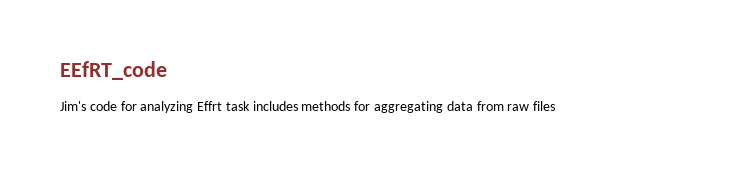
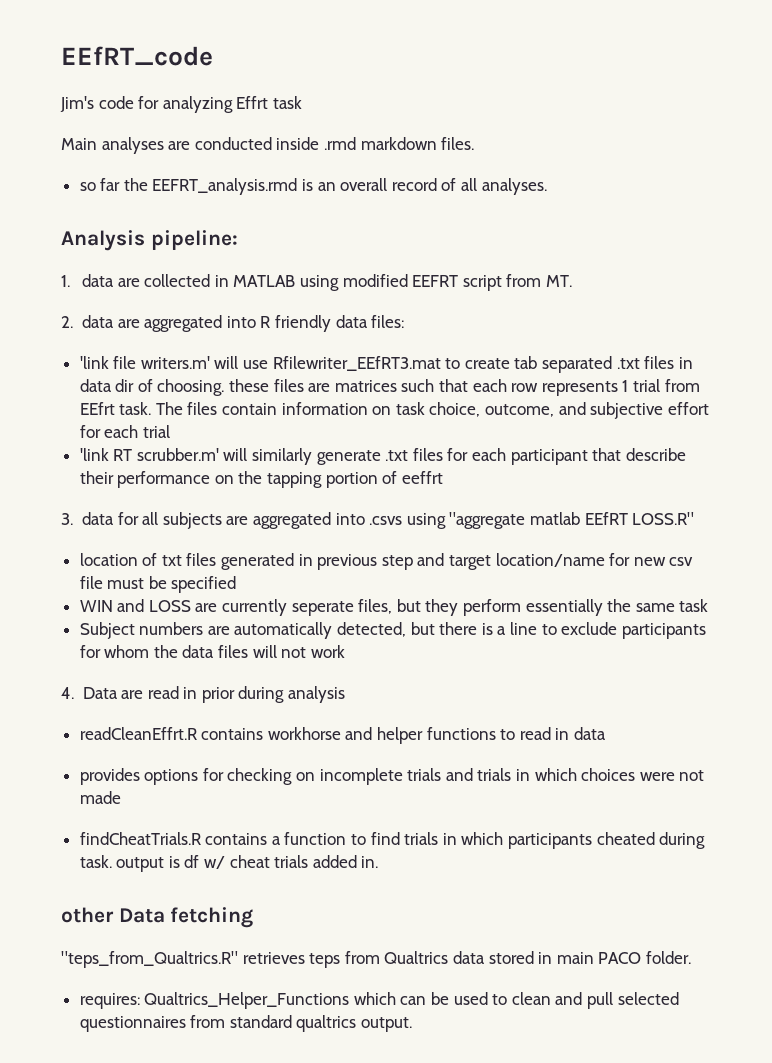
[252,101,556,113] includes methods for aggregating data from raw files -> [61,137,475,154] [79,178,547,195] [61,230,238,251] [61,274,572,291] [61,315,405,332] [79,356,693,373] [79,379,700,396] [79,402,709,419] [79,425,170,438] [79,448,686,465] [79,471,443,488] [61,512,695,529] [79,553,694,570] [79,576,237,593] [79,599,709,616] [79,622,706,639] [79,645,345,658] [61,686,346,703] [79,727,607,744] [79,768,705,785] [79,791,121,804] [79,832,706,849] [79,855,379,872] [61,907,254,928] [61,951,691,968] [79,992,679,1009] [79,1015,413,1032] // Main analyses are conducted inside .rmd markdown files. // so far the EEFRT_analysis.rmd is an overall record of all analyses. // Analysis pipeline: // 1. data are collected in MATLAB using modified EEFRT script from MT. // 2. data are aggregated into R friendly data files: // 'link file writers.m' will use Rfilewriter_EEfRT3.mat to create tab separated .txt files in data dir of choosing. these files are matrices such that each row represents 1 trial from EEfrt task. The files contain information on task choice, outcome, and subjective effort for each trial // 'link RT scrubber.m' will similarly generate .txt files for each participant that describe their performance on the tapping portion of eeffrt // 3. data for all subjects are aggregated into .csvs using "aggregate matlab EEfRT LOSS.R" // location of txt files generated in previous step and target location/name for new csv file must be specified // WIN and LOSS are currently seperate files, but they perform essentially the same task // Subject numbers are automatically detected, but there is a line to exclude participants for whom the data files will not work // 4. Data are read in prior during analysis // readCleanEffrt.R contains workhorse and helper functions to read in data // provides options for checking on incomplete trials and trials in which choices were not made // findCheatTrials.R contains a function to find trials in which participants cheated during task. output is df w/ cheat trials added in. // other Data fetching // "teps_from_Qualtrics.R" retrieves teps from Qualtrics data stored in main PACO folder. // requires: Qualtrics_Helper_Functions which can be used to clean and pull selected questionnaires from standard qualtrics output.

